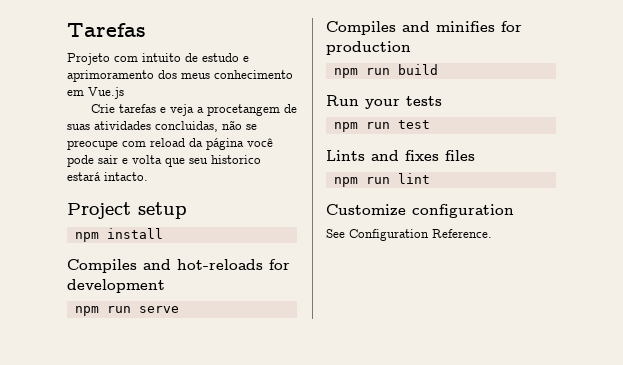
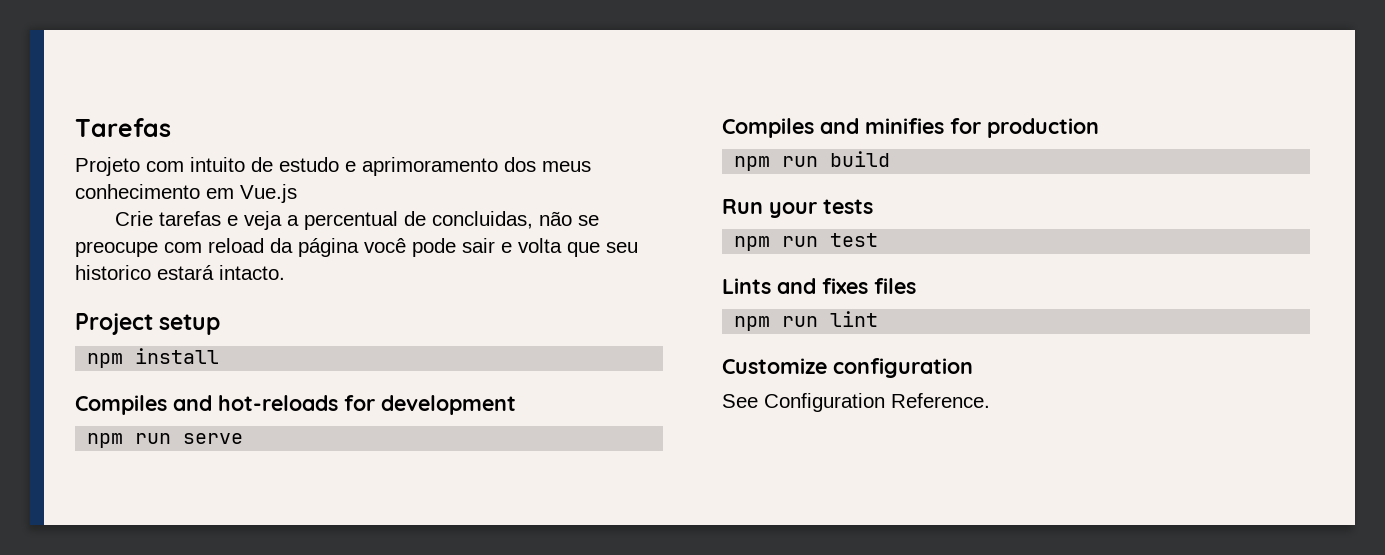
[206,104,297,116] [67,121,151,130] procetangem de suas atividades -> [303,211,426,230] percentual de

